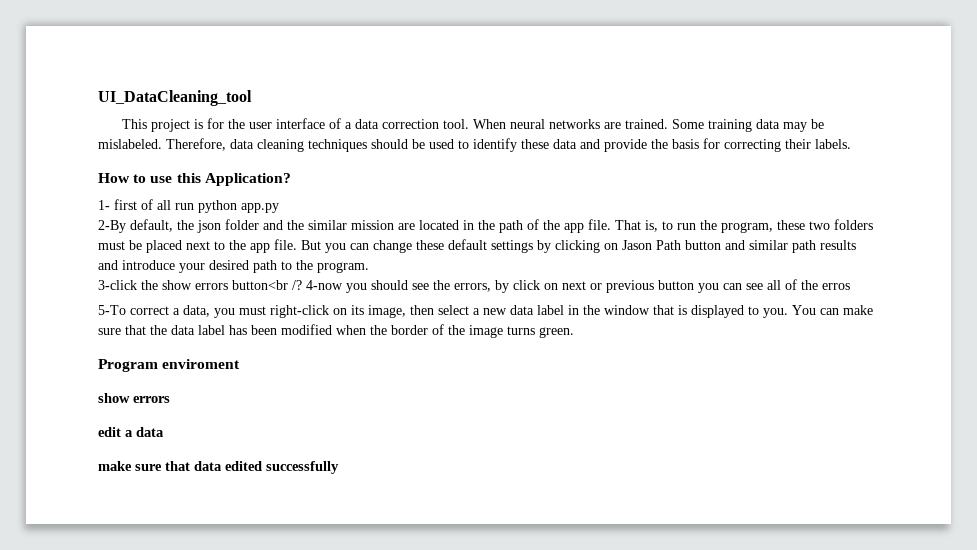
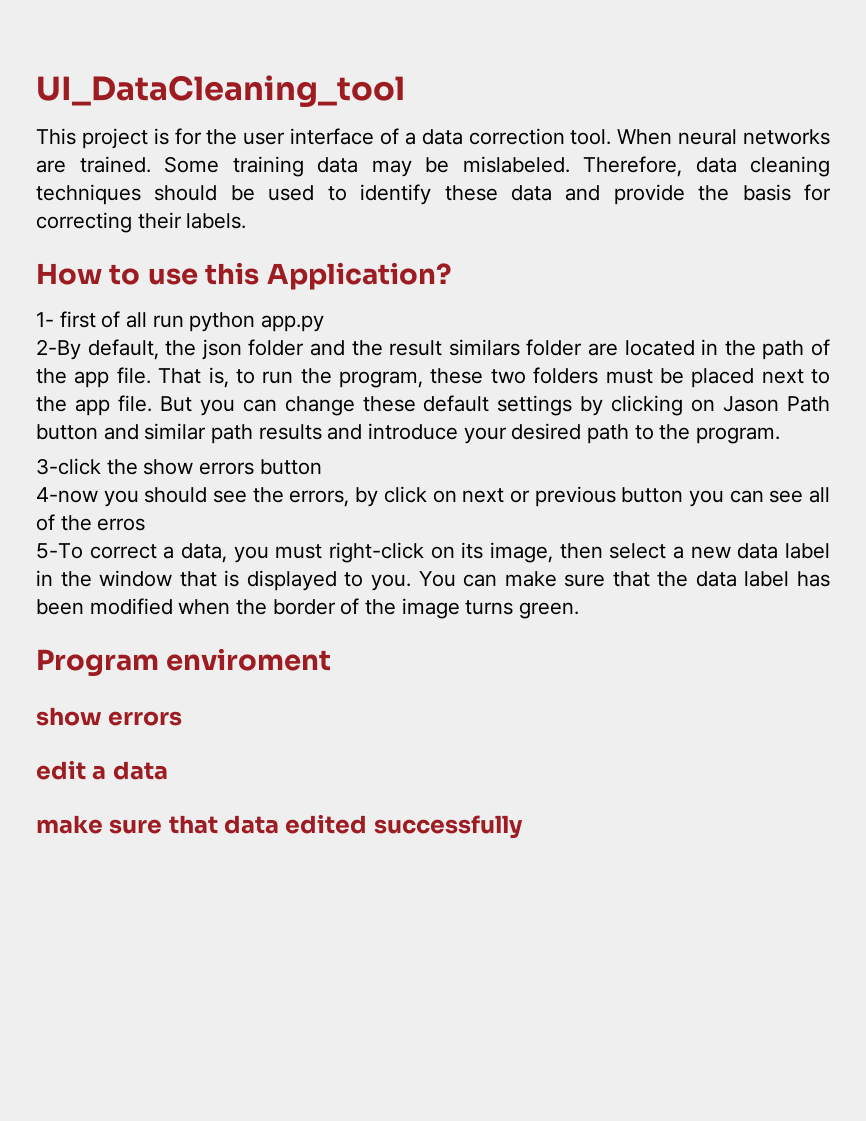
[308,220,394,230] similar mission -> [389,339,583,356] result similars folder
[232,280,302,290] button<br /? -> [259,459,322,475] button //

